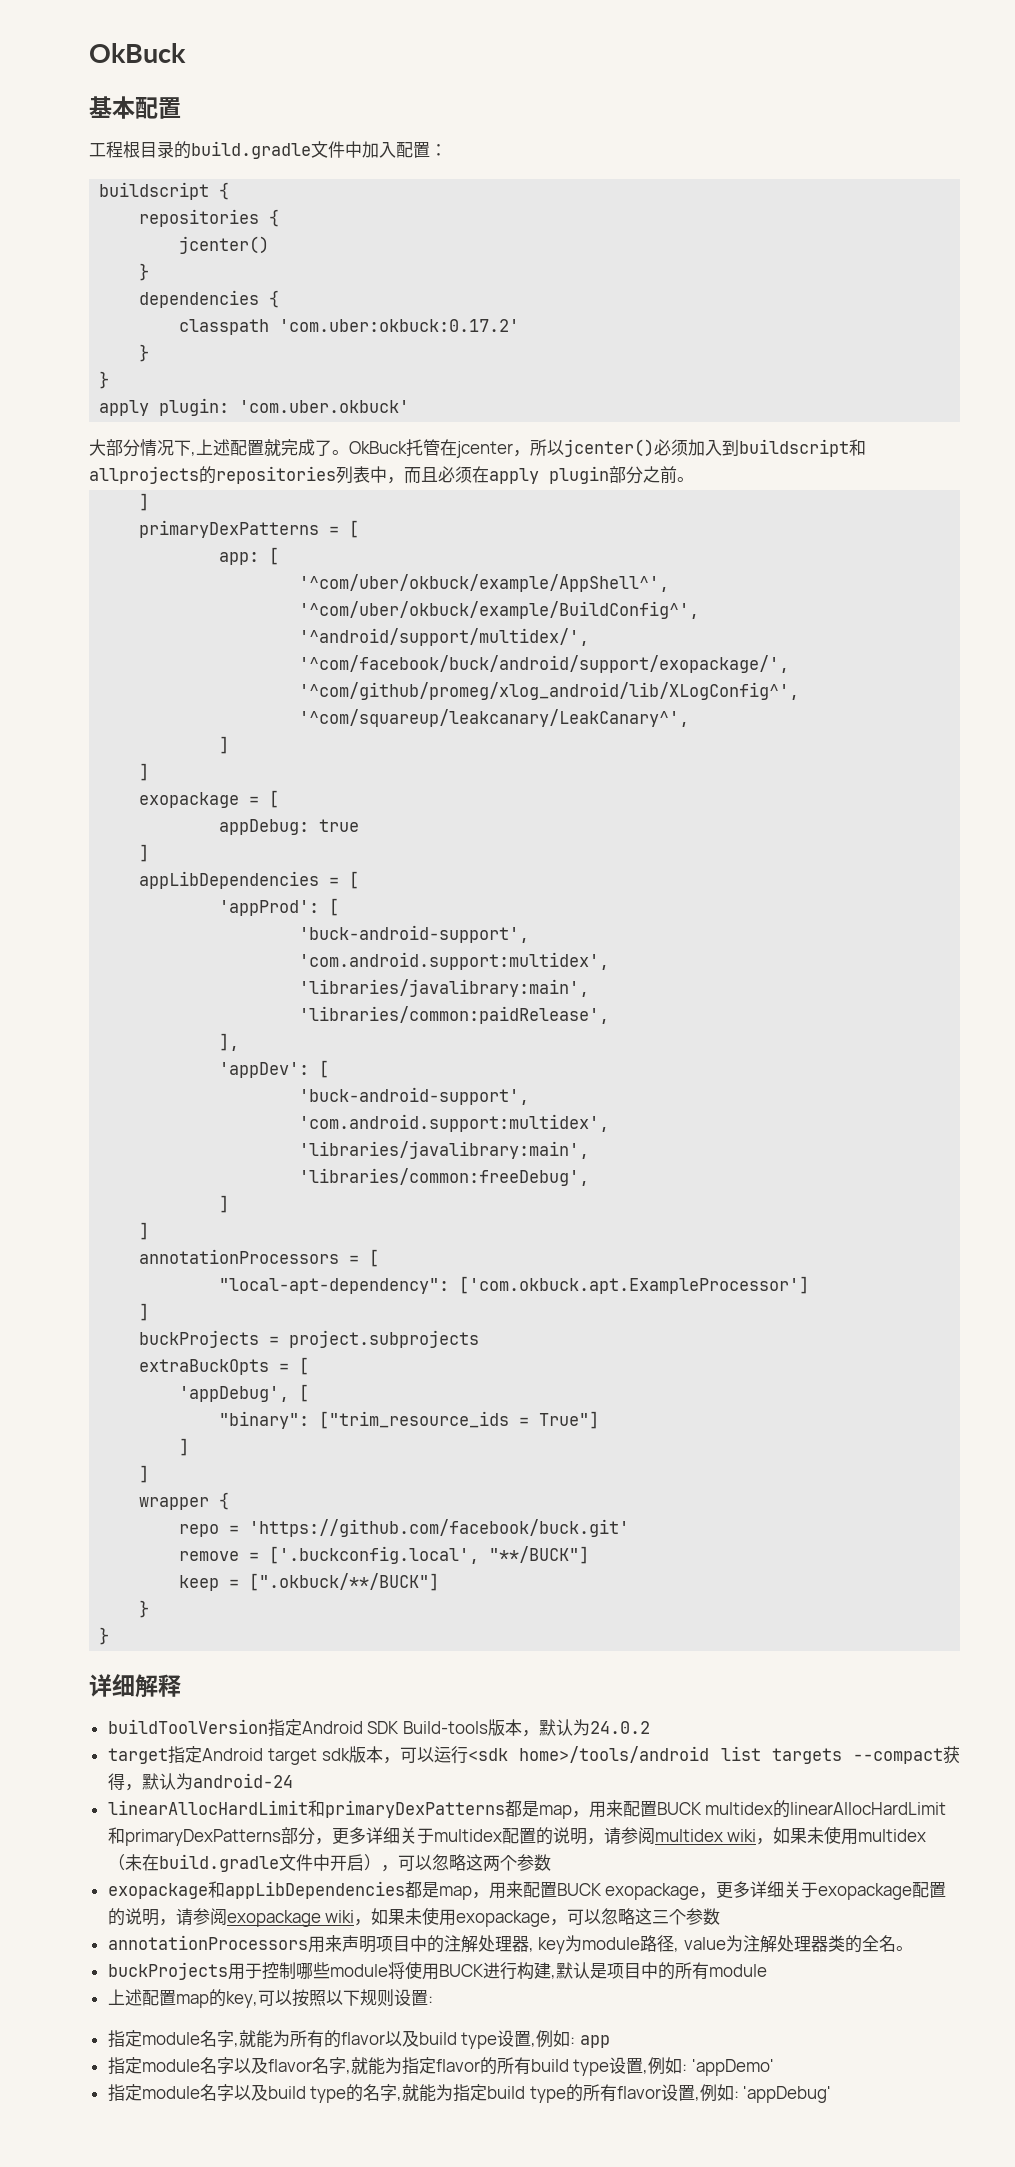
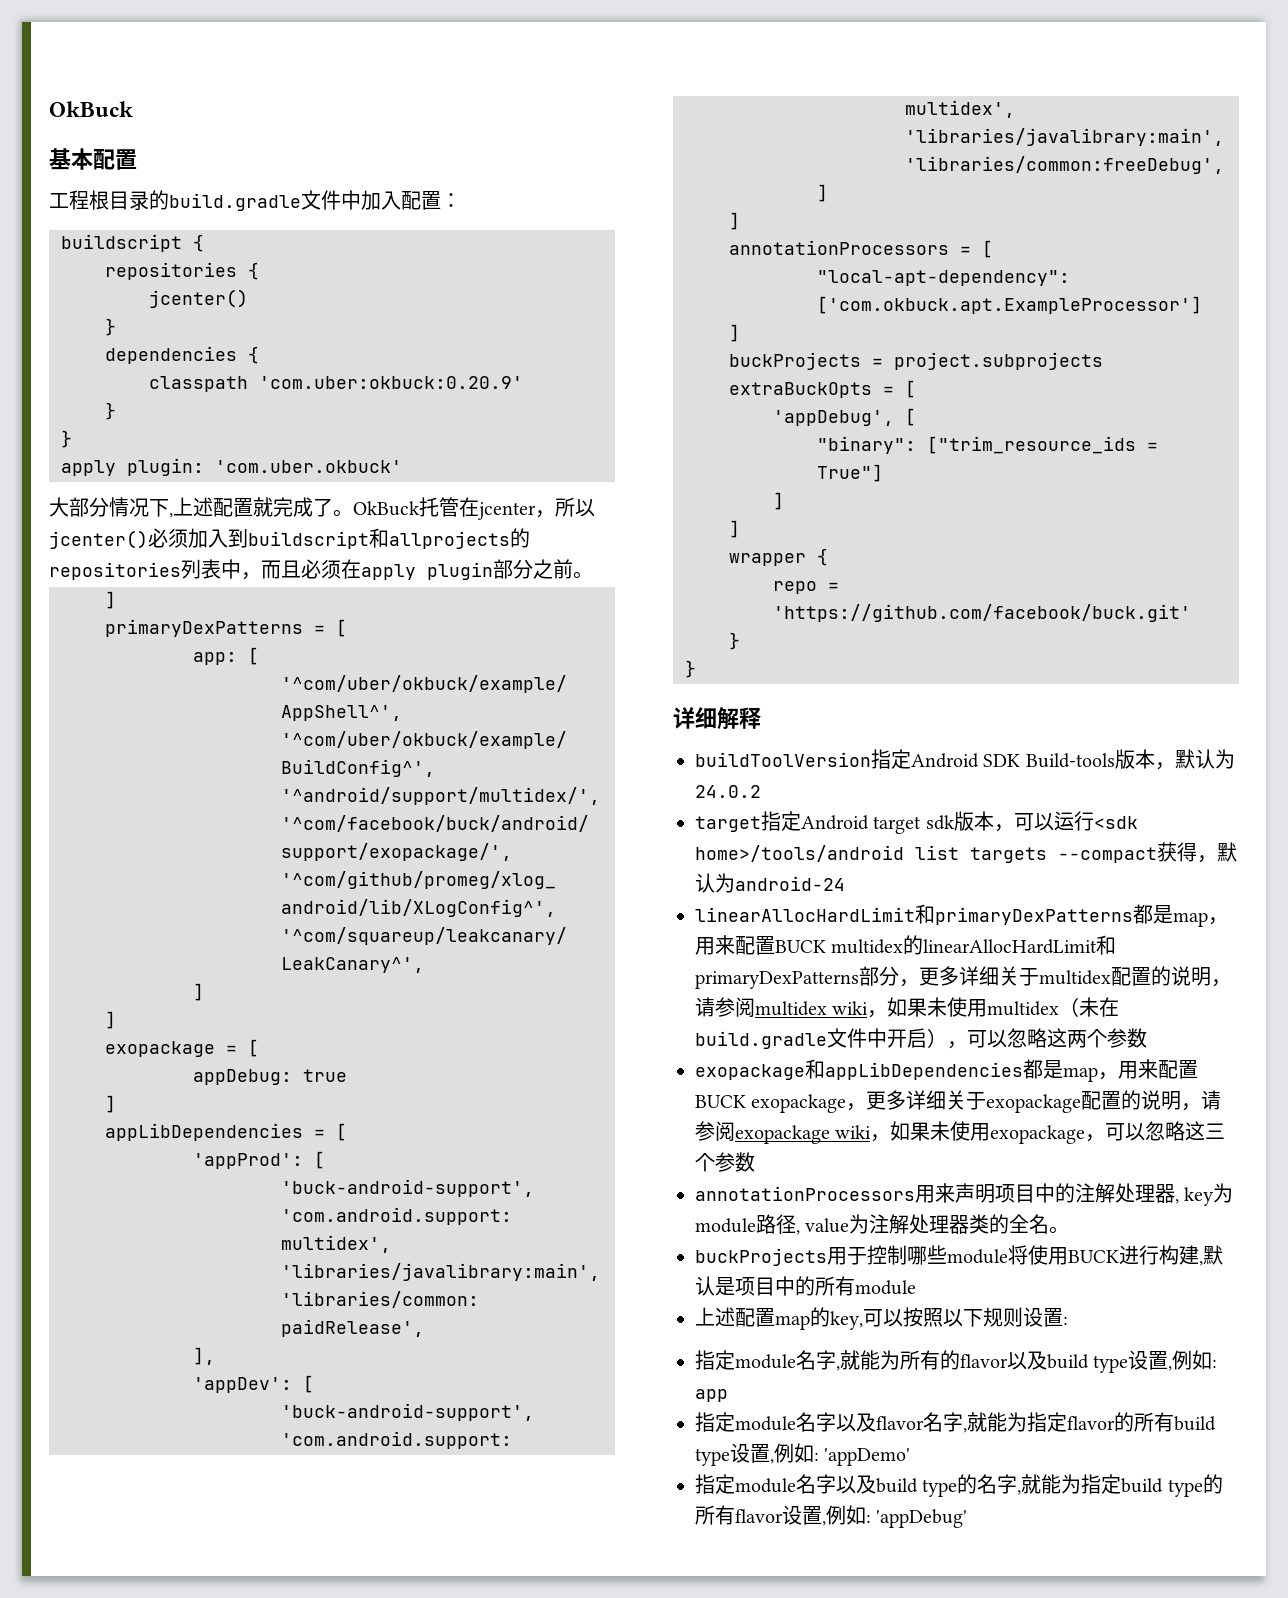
[279,319,520,332] 'com.uber:okbuck:0.17.2' -> [259,376,523,389] 'com.uber:okbuck:0.20.9'
[179,1546,590,1564] [179,1573,440,1591] // remove = ['.buckconfig.local', "**/BUCK"] // keep = [".okbuck/**/BUCK"] -> (1191, 613) none

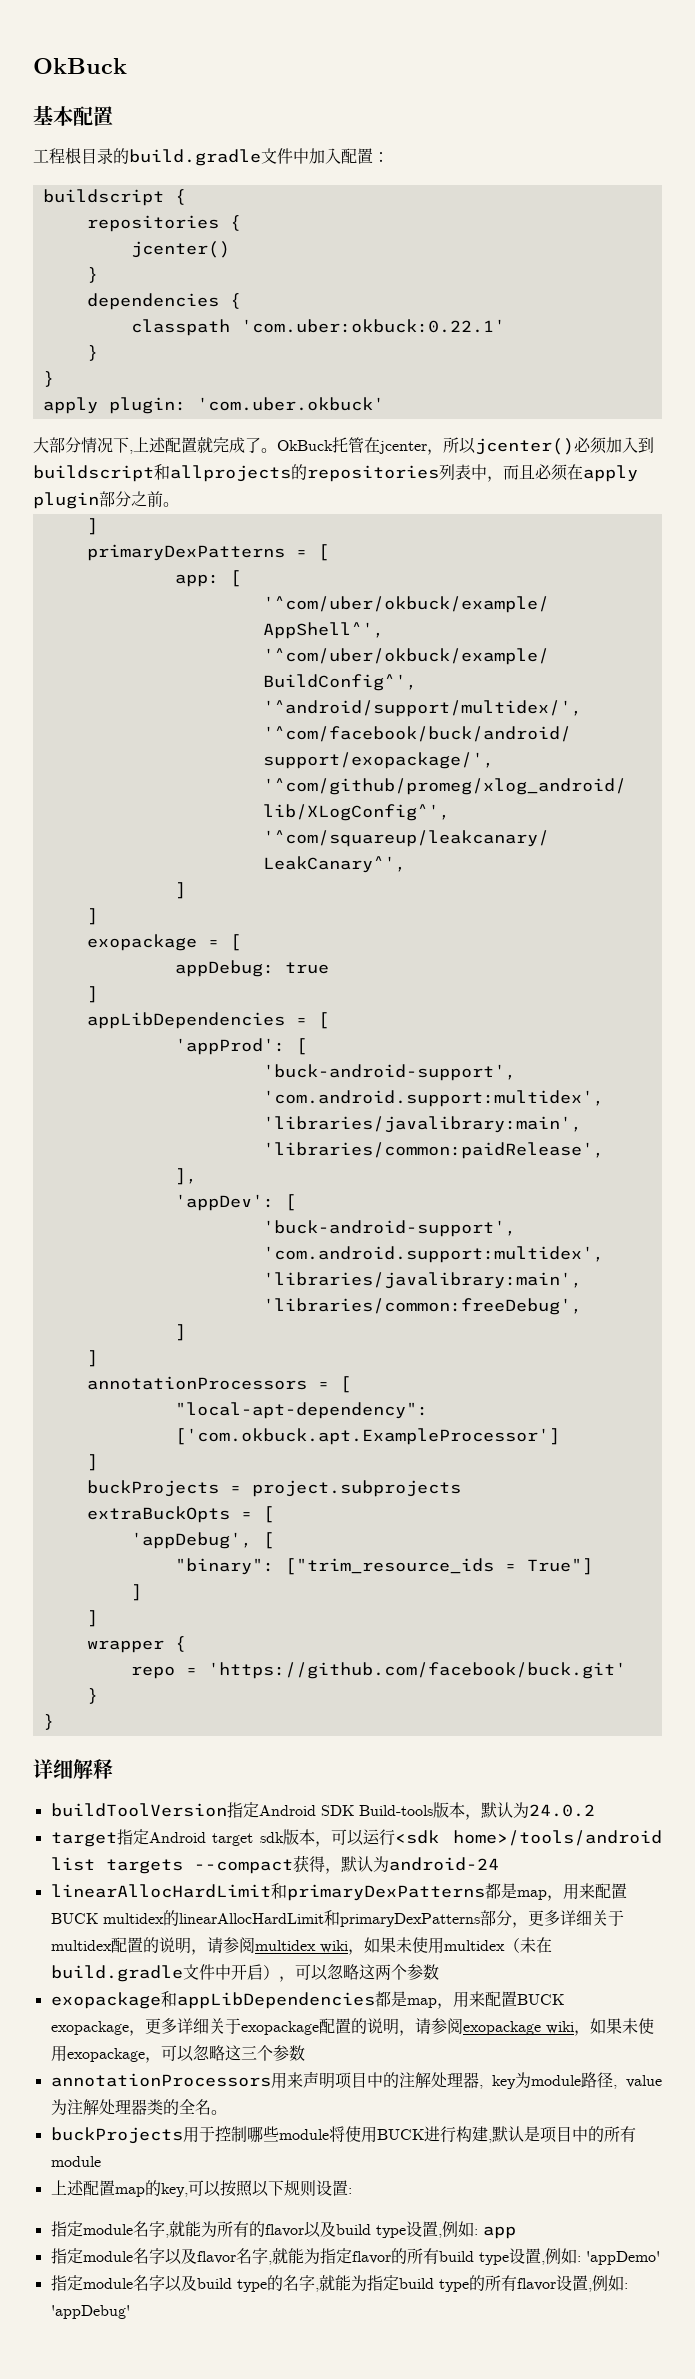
[259,376,523,389] 'com.uber:okbuck:0.20.9' -> [240,319,505,333] 'com.uber:okbuck:0.22.1'

